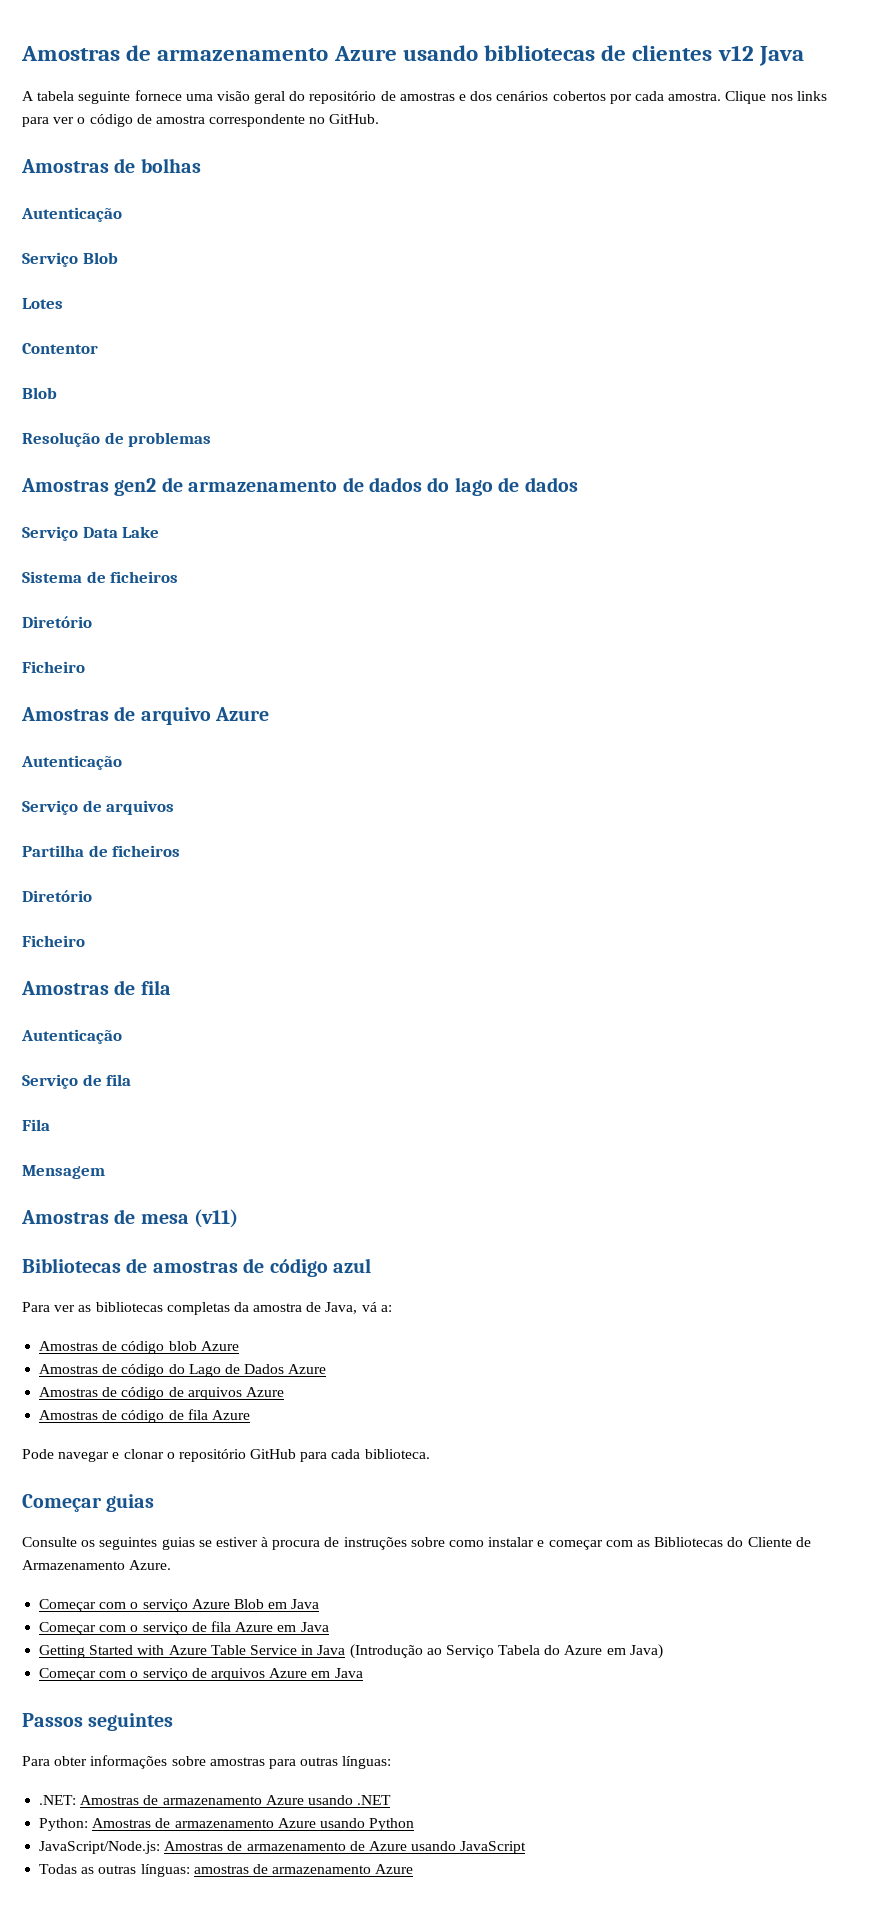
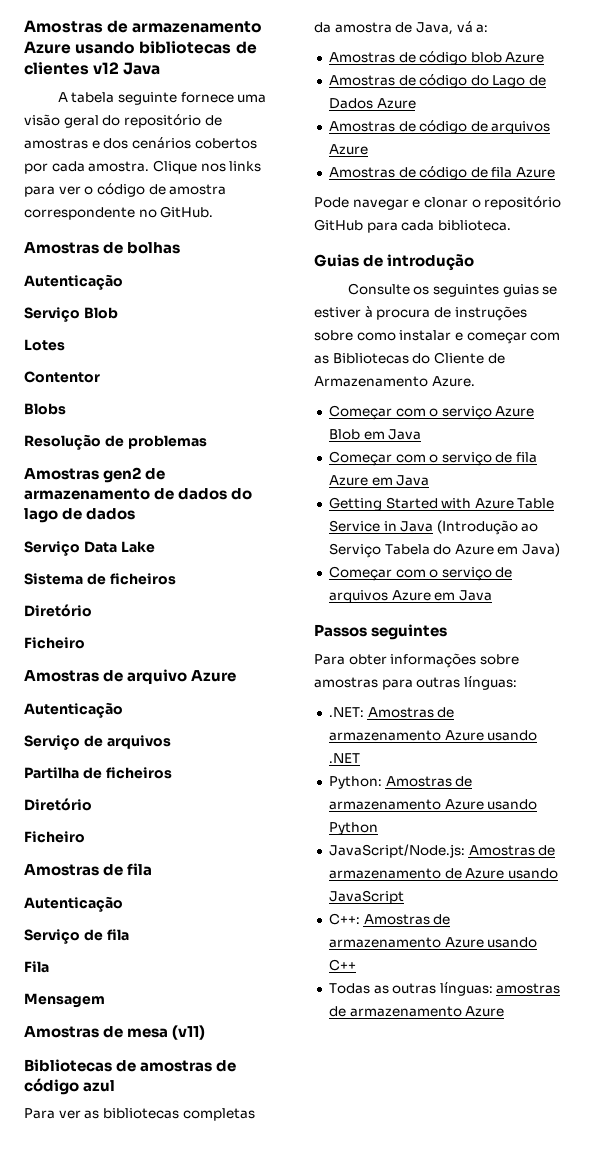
[22,387,57,399] Blob -> [24,403,66,415] Blobs
[22,1494,155,1512] Começar guias -> [314,254,475,271] Guias de introdução
(527, 1847) none -> [328,913,451,925] [328,937,538,948] [328,959,356,971] // C++: Amostras de armazenamento Azure usando C++

